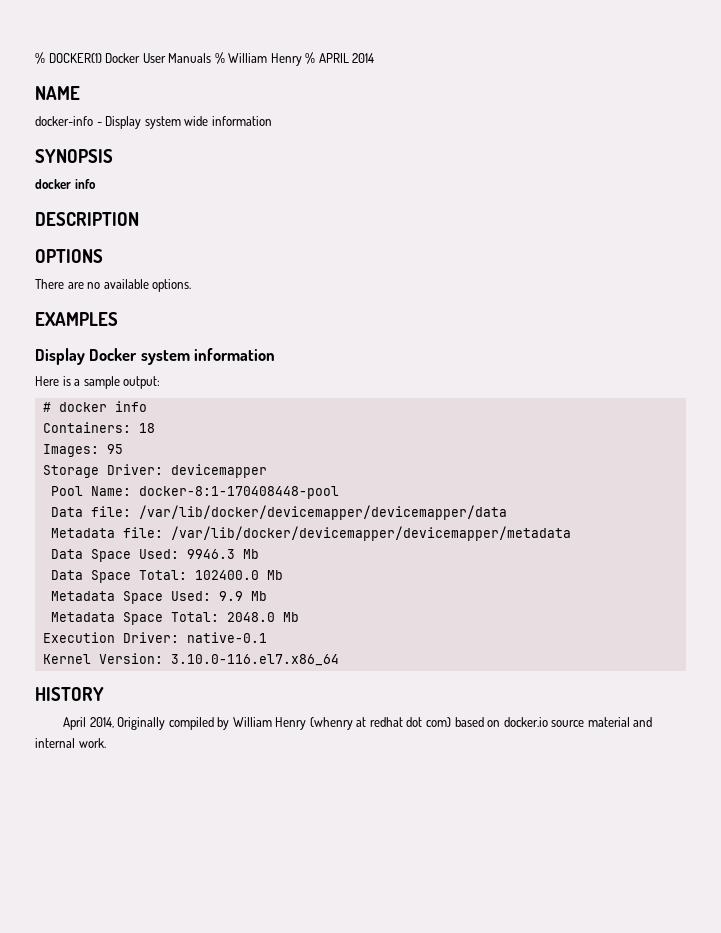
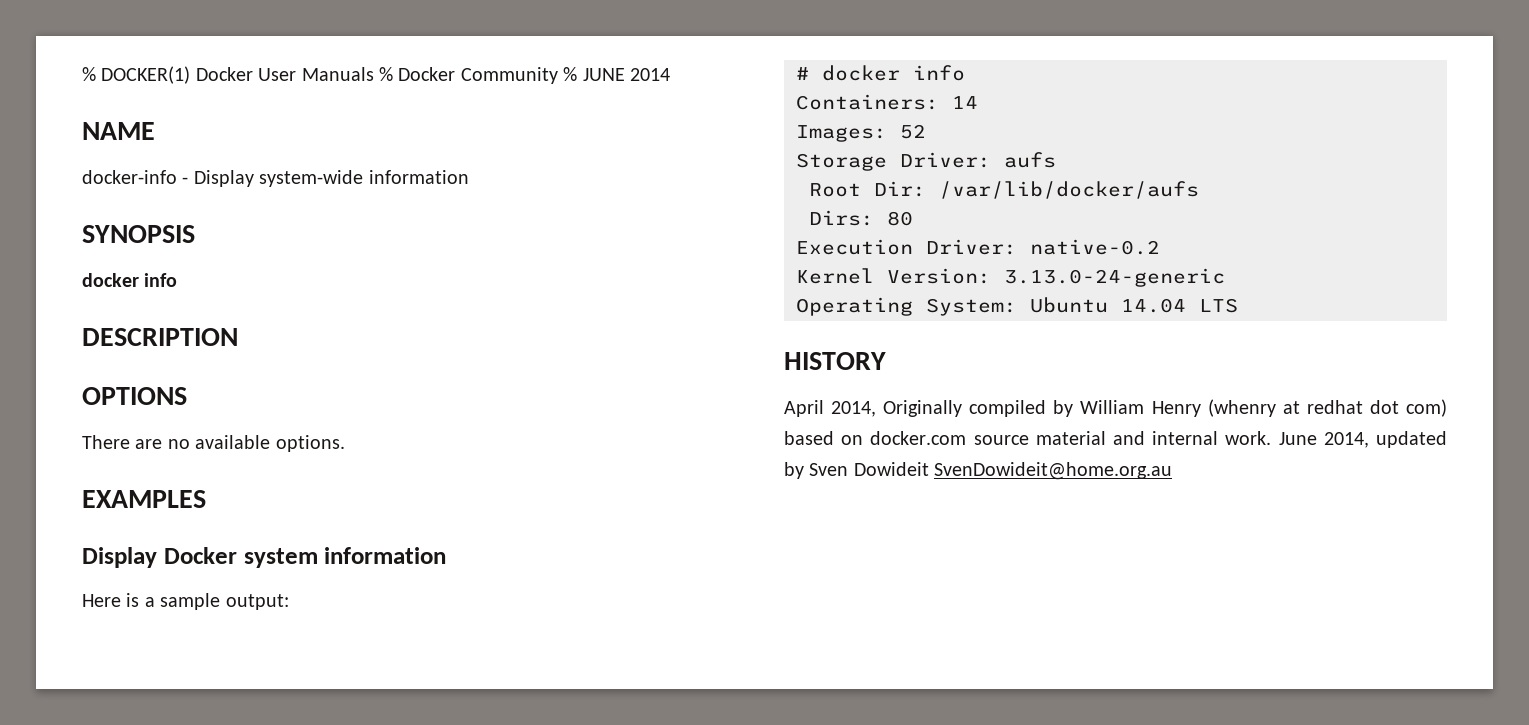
[228,52,349,66] William Henry % APRIL -> [398,67,625,84] Docker Community % JUNE
[144,116,209,129] system wide -> [259,170,364,187] system-wide
[138,423,155,433] 18 -> [952,96,978,109] 14
[106,444,123,454] 95 -> [900,124,926,139] 52
[170,464,267,478] [50,486,339,499] [50,505,507,520] [50,526,571,541] [50,549,259,562] [50,570,283,583] [50,591,267,604] [50,612,299,625] devicemapper // Pool Name: docker-8:1-170408448-pool // Data file: /var/lib/docker/devicemapper/devicemapper/data // Metadata file: /var/lib/docker/devicemapper/devicemapper/metadata // Data Space Used: 9946.3 Mb // Data Space Total: 102400.0 Mb // Metadata Space Used: 9.9 Mb // Metadata Space Total: 2048.0 Mb -> [1004,152,1056,168] [809,181,1199,199] [809,210,913,226] aufs // Root Dir: /var/lib/docker/aufs // Dirs: 80
[186,632,267,643] native-0.1 -> [1030,239,1160,255] native-0.2
[170,654,339,666] 3.10.0-116.el7.x86_64 -> [1004,268,1225,287] [796,297,1238,316] 3.13.0-24-generic // Operating System: Ubuntu 14.04 LTS
[503,717,548,727] docker.io -> [870,431,967,445] docker.com
(106, 743) none -> [1278,431,1447,448] [784,462,1173,480] June 2014, updated by Sven Dowideit SvenDowideit@home.org.au

